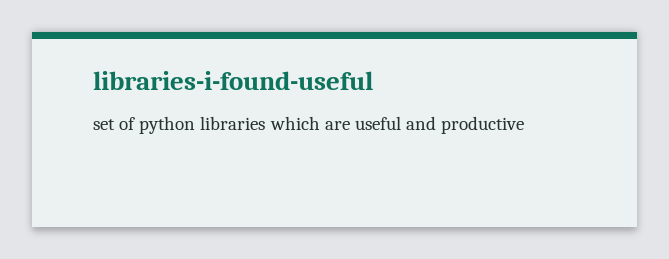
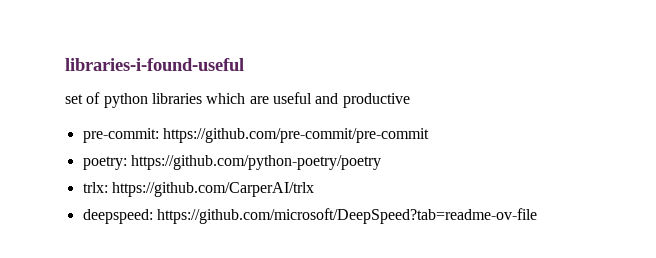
(525, 125) none -> [82,128,429,143] [82,155,381,170] [82,182,314,197] [82,208,537,224] // pre-commit: https://github.com/pre-commit/pre-commit // poetry: https://github.com/python-poetry/poetry // trlx: https://github.com/CarperAI/trlx // deepspeed: https://github.com/microsoft/DeepSpeed?tab=readme-ov-file

